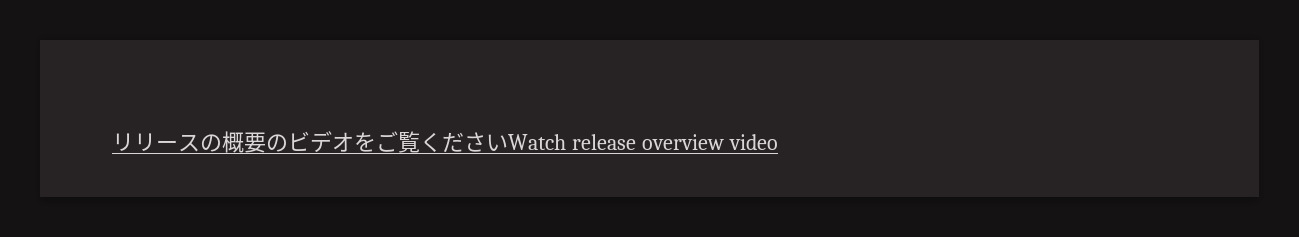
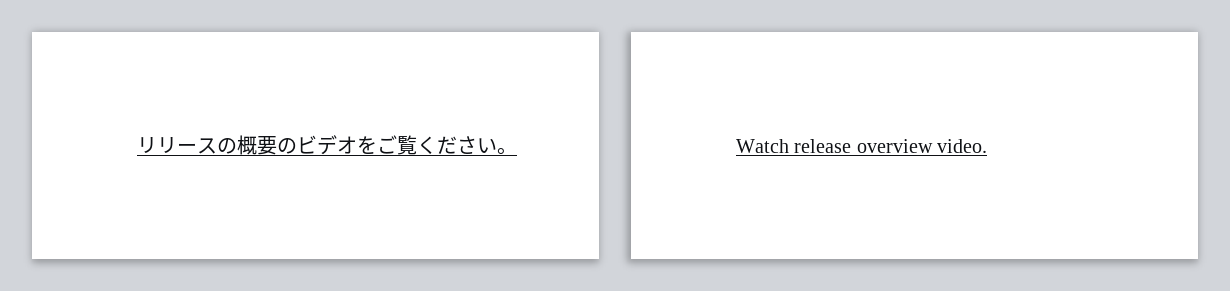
(508, 142) none -> [497,147,517,155] 。
[728,134,778,150] video -> [937,139,988,153] video.

